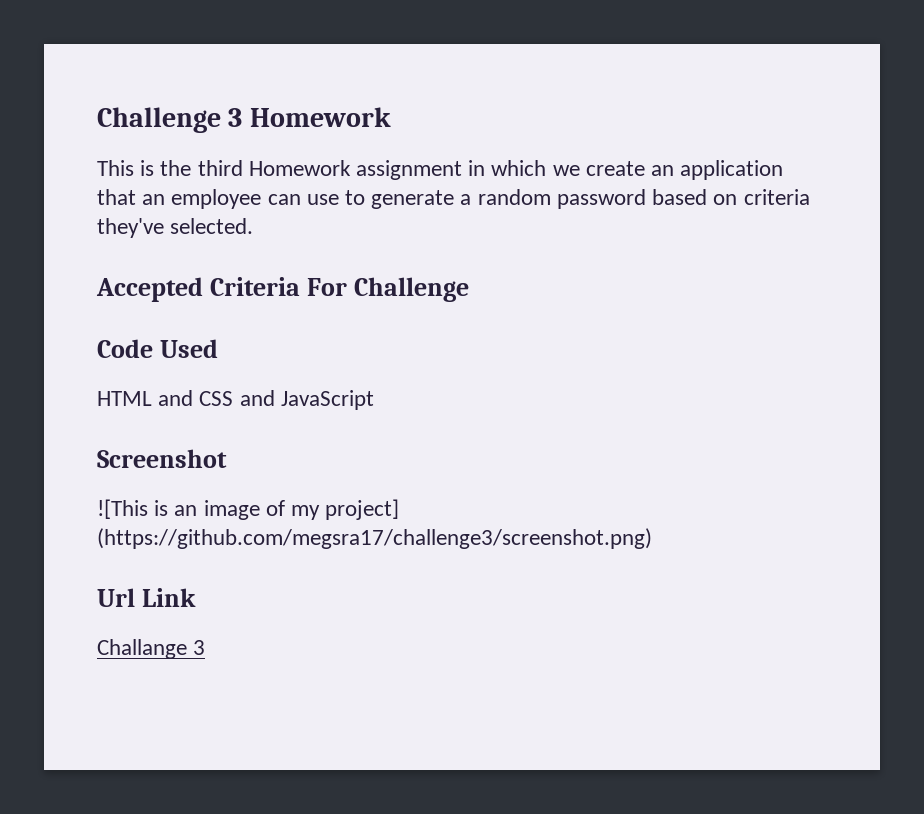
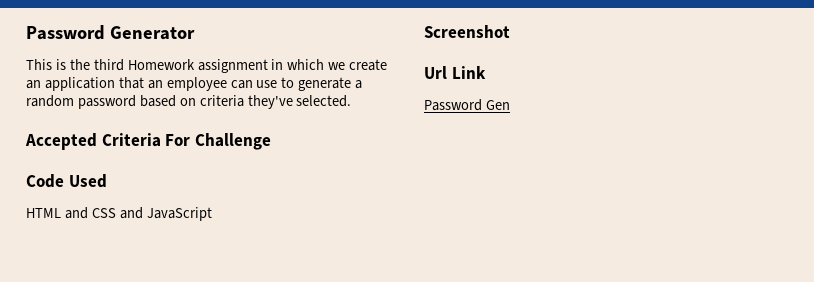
[97,107,391,133] Challenge 3 Homework -> [26,25,195,40] Password Generator
[97,499,400,520] [97,528,652,549] // ![This is an image of my project] (https://github.com/megsra17/challenge3/screenshot.png) -> (510, 31) none
[97,639,206,659] Challange 3 -> [424,99,510,111] Password Gen

